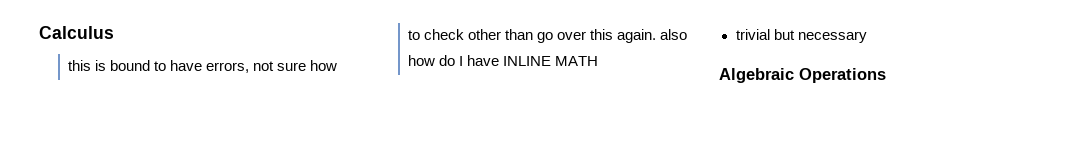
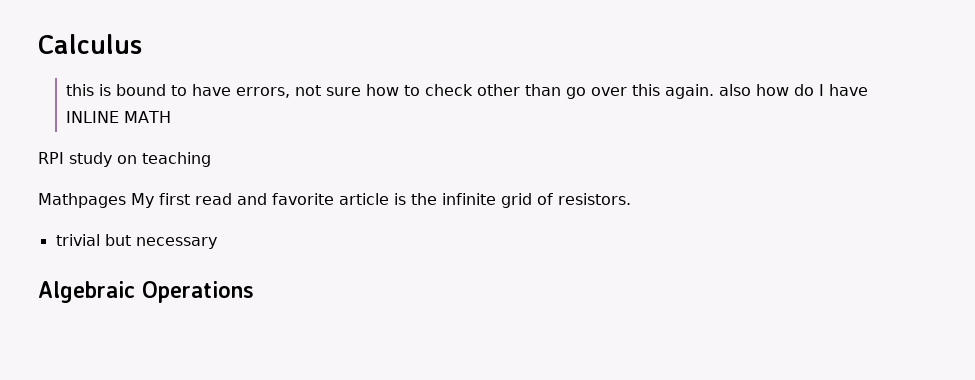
(599, 61) none -> [38,152,211,167] [38,193,631,208] // RPI study on teaching // Mathpages My first read and favorite article is the infinite grid of resistors.

